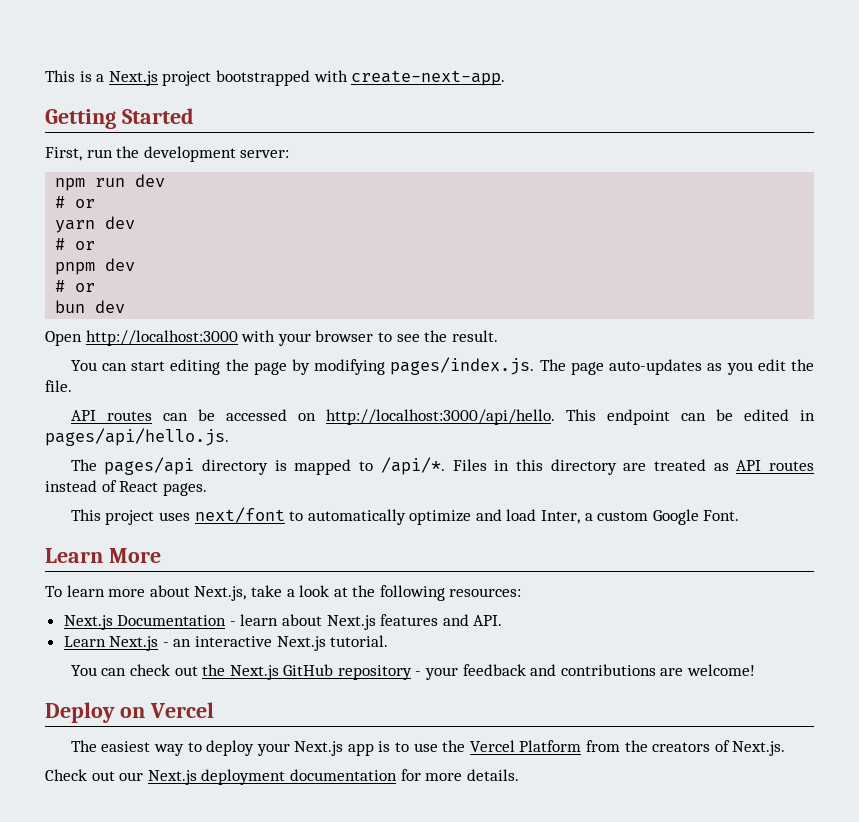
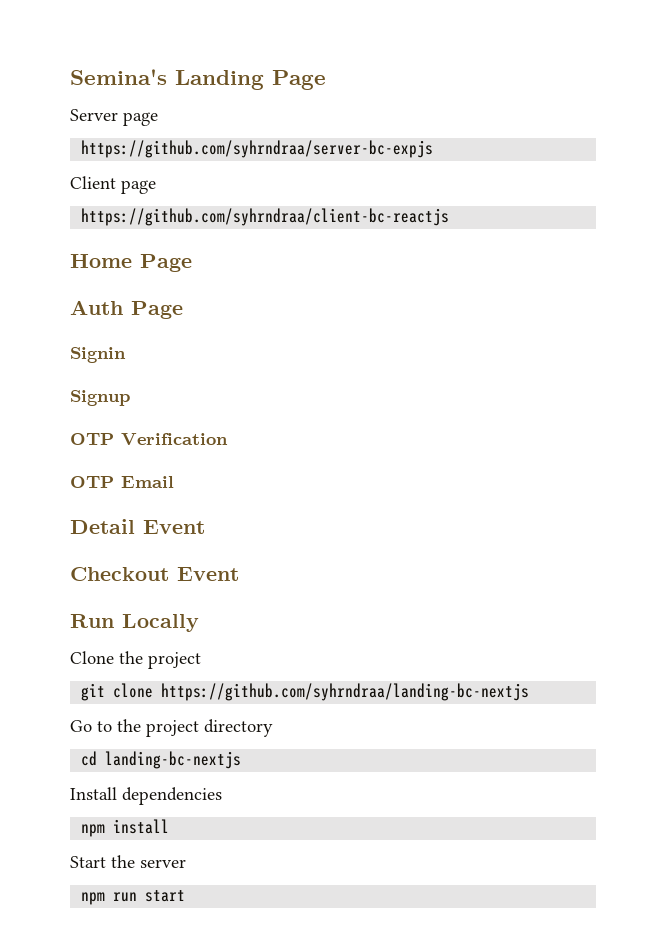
[45,70,506,86] [45,108,194,129] [45,146,290,162] [55,174,166,191] [55,196,96,208] [55,216,136,233] [55,238,96,250] [55,258,136,275] [55,280,96,292] [55,300,126,313] [45,330,498,346] [70,357,814,375] [45,380,72,392] [70,409,816,425] [45,428,229,446] [70,457,814,475] [45,480,207,496] [70,507,740,525] [45,548,161,563] [45,585,522,601] [63,614,503,630] [63,635,389,651] [70,664,755,680] [45,702,214,723] [70,740,786,756] [45,769,519,785] This is a Next.js project bootstrapped with create-next-app. // Getting Started // First, run the development server: // npm run dev // # or // yarn dev // # or // pnpm dev // # or // bun dev // Open http://localhost:3000 with your browser to see the result. // You can start editing the page by modifying pages/index.js. The page auto-updates as you edit the file. // API routes can be accessed on http://localhost:3000/api/hello. This endpoint can be edited in pages/api/hello.js. // The pages/api directory is mapped to /api/*. Files in this directory are treated as API routes instead of React pages. // This project uses next/font to automatically optimize and load Inter, a custom Google Font. // Learn More // To learn more about Next.js, take a look at the following resources: // Next.js Documentation - learn about Next.js features and API. // Learn Next.js - an interactive Next.js tutorial. // You can check out the Next.js GitHub repository - your feedback and contributions are welcome! // Deploy on Vercel // The easiest way to deploy your Next.js app is to use the Vercel Platform from the creators of Next.js. // Check out our Next.js deployment documentation for more details. -> [70,69,326,90] [70,109,158,126] [81,140,434,158] [70,176,156,194] [81,208,450,226] [70,254,192,272] [70,300,183,319] [70,347,126,363] [70,390,130,406] [70,433,228,445] [70,476,174,488] [70,519,205,534] [70,567,239,581] [70,614,199,632] [70,651,201,669] [81,683,530,701] [70,719,273,737] [81,751,242,769] [70,787,222,805] [81,819,170,837] [70,855,186,868] [81,890,186,905] Semina's Landing Page // Server page // https://github.com/syhrndraa/server-bc-expjs // Client page // https://github.com/syhrndraa/client-bc-reactjs // Home Page // Auth Page // Signin // Signup // OTP Verification // OTP Email // Detail Event // Checkout Event // Run Locally // Clone the project // git clone https://github.com/syhrndraa/landing-bc-nextjs // Go to the project directory // cd landing-bc-nextjs // Install dependencies // npm install // Start the server // npm run start

